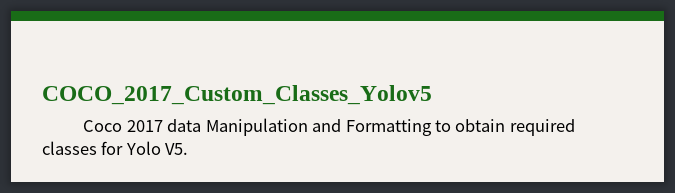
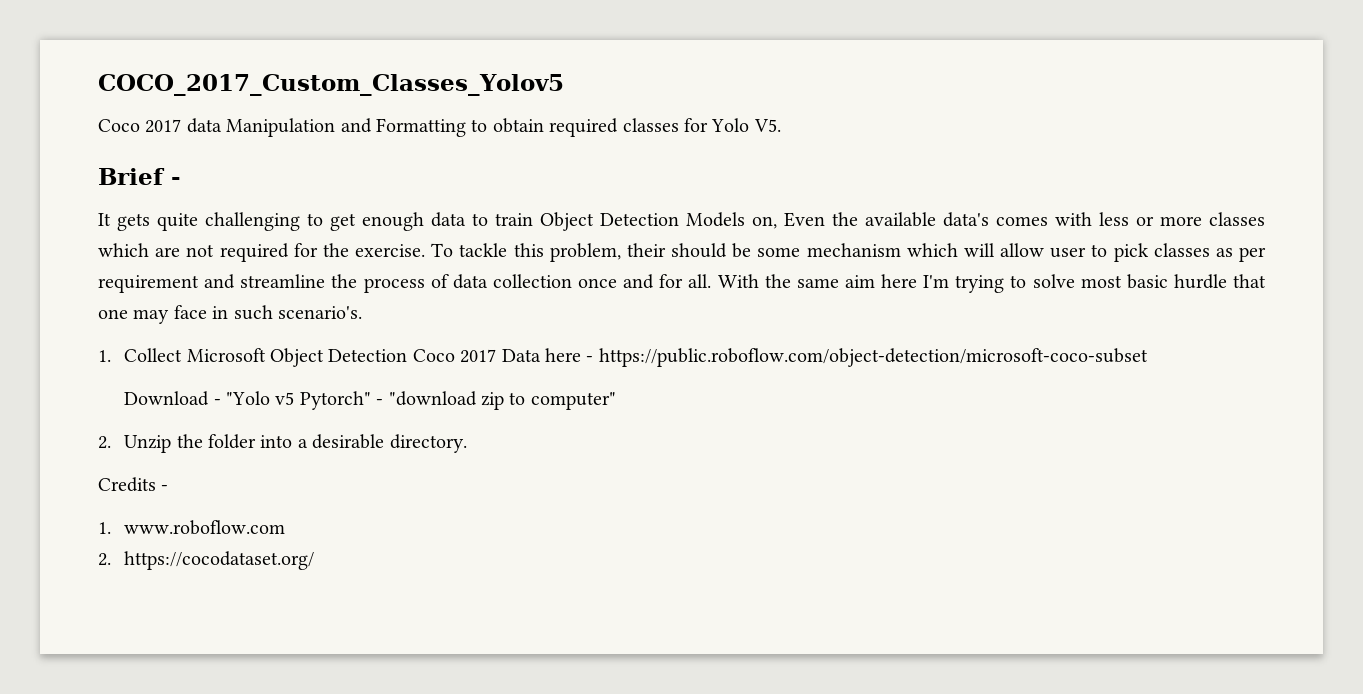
(189, 149) none -> [98,168,181,185] [98,212,1265,231] [98,243,1266,262] [98,274,1266,293] [98,305,362,324] [98,348,1148,367] [124,391,616,410] [98,434,467,453] [98,477,169,492] [98,520,286,535] [98,551,315,570] // Brief - // It gets quite challenging to get enough data to train Object Detection Models on, Even the available data's comes with less or more classes which are not required for the exercise. To tackle this problem, their should be some mechanism which will allow user to pick classes as per requirement and streamline the process of data collection once and for all. With the same aim here I'm trying to solve most basic hurdle that one may face in such scenario's. // 1. Collect Microsoft Object Detection Coco 2017 Data here - https://public.roboflow.com/object-detection/microsoft-coco-subset // Download - "Yolo v5 Pytorch" - "download zip to computer" // 2. Unzip the folder into a desirable directory. // Credits - // 1. www.roboflow.com // 2. https://cocodataset.org/

